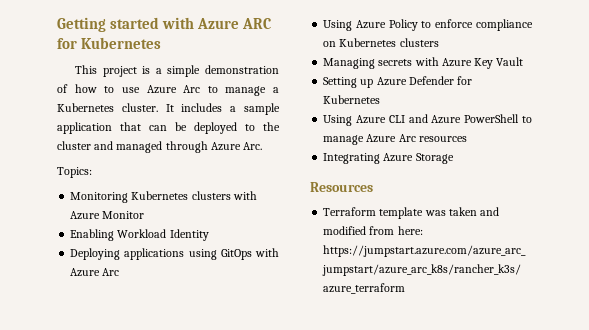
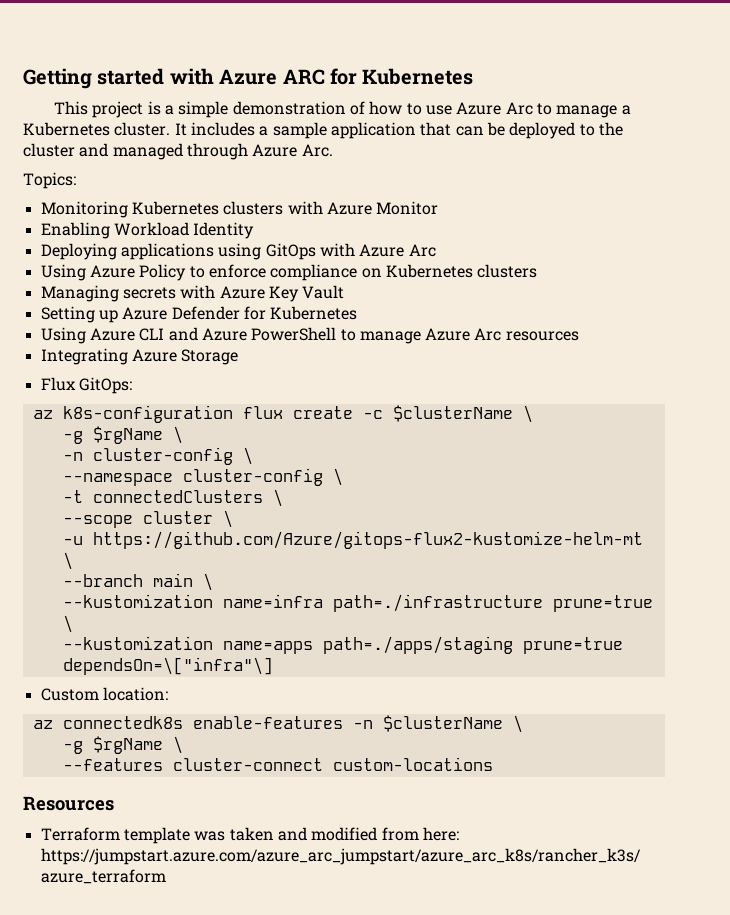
(454, 158) none -> [40,377,132,394] [32,405,533,423] [62,426,183,444] [62,447,253,465] [62,468,343,486] [62,489,283,507] [62,510,233,528] [62,531,643,549] [62,552,73,570] [62,573,213,591] [62,594,653,612] [62,615,73,633] [62,636,623,654] [62,657,273,675] [40,687,168,701] [32,715,523,733] [62,736,183,754] [62,757,493,771] // Flux GitOps: // az k8s-configuration flux create -c $clusterName \ // -g $rgName \ // -n cluster-config \ // --namespace cluster-config \ // -t connectedClusters \ // --scope cluster \ // -u https://github.com/Azure/gitops-flux2-kustomize-helm-mt \ // --branch main \ // --kustomization name=infra path=./infrastructure prune=true \ // --kustomization name=apps path=./apps/staging prune=true dependsOn=\["infra"\] // Custom location: // az connectedk8s enable-features -n $clusterName \ // -g $rgName \ // --features cluster-connect custom-locations

